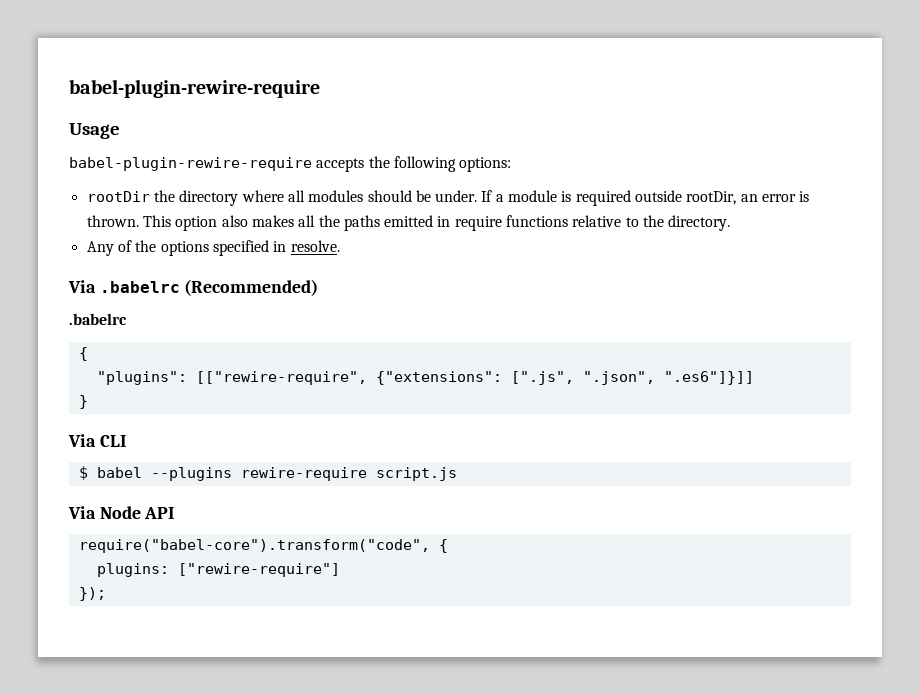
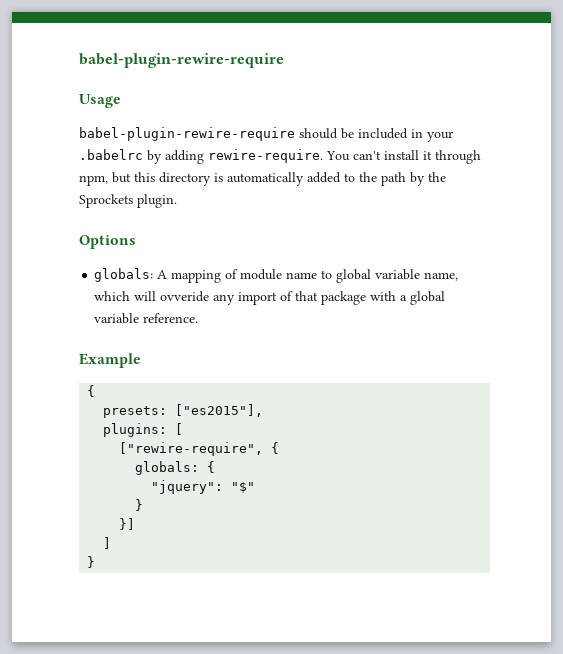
[316,156,512,172] [86,190,810,206] [86,215,731,231] [86,240,340,256] [68,279,319,296] [69,313,127,325] [78,347,88,361] [96,371,754,385] [78,395,88,409] [68,434,126,447] [78,466,457,481] [68,506,175,519] [78,539,448,553] [96,563,340,577] [78,587,106,601] accepts the following options: // rootDir the directory where all modules should be under. If a module is required outside rootDir, an error is thrown. This option also makes all the paths emitted in require functions relative to the directory. // Any of the options specified in resolve. // Via .babelrc (Recommended) // .babelrc // { // "plugins": [["rewire-require", {"extensions": [".js", ".json", ".es6"]}]] // } // Via CLI // $ babel --plugins rewire-require script.js // Via Node API // require("babel-core").transform("code", { // plugins: ["rewire-require"] // }); -> [299,128,453,142] [79,149,481,164] [79,172,446,186] [79,194,177,208] [79,235,136,249] [94,268,459,283] [94,291,446,305] [94,313,199,324] [79,353,141,368] [87,385,96,397] [103,404,264,418] [103,423,184,437] [119,442,280,456] [135,461,216,475] [151,480,256,494] [135,499,144,511] [119,518,136,530] [103,537,112,549] [87,556,96,568] should be included in your .babelrc by adding rewire-require. You can't install it through npm, but this directory is automatically added to the path by the Sprockets plugin. // Options // globals: A mapping of module name to global variable name, which will ovveride any import of that package with a global variable reference. // Example // { // presets: ["es2015"], // plugins: [ // ["rewire-require", { // globals: { // "jquery": "$" // } // }] // ] // }

